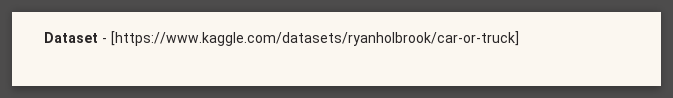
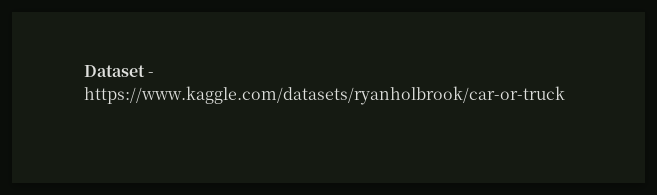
[110,31,519,46] [https://www.kaggle.com/datasets/ryanholbrook/car-or-truck] -> [84,86,565,105] https://www.kaggle.com/datasets/ryanholbrook/car-or-truck

